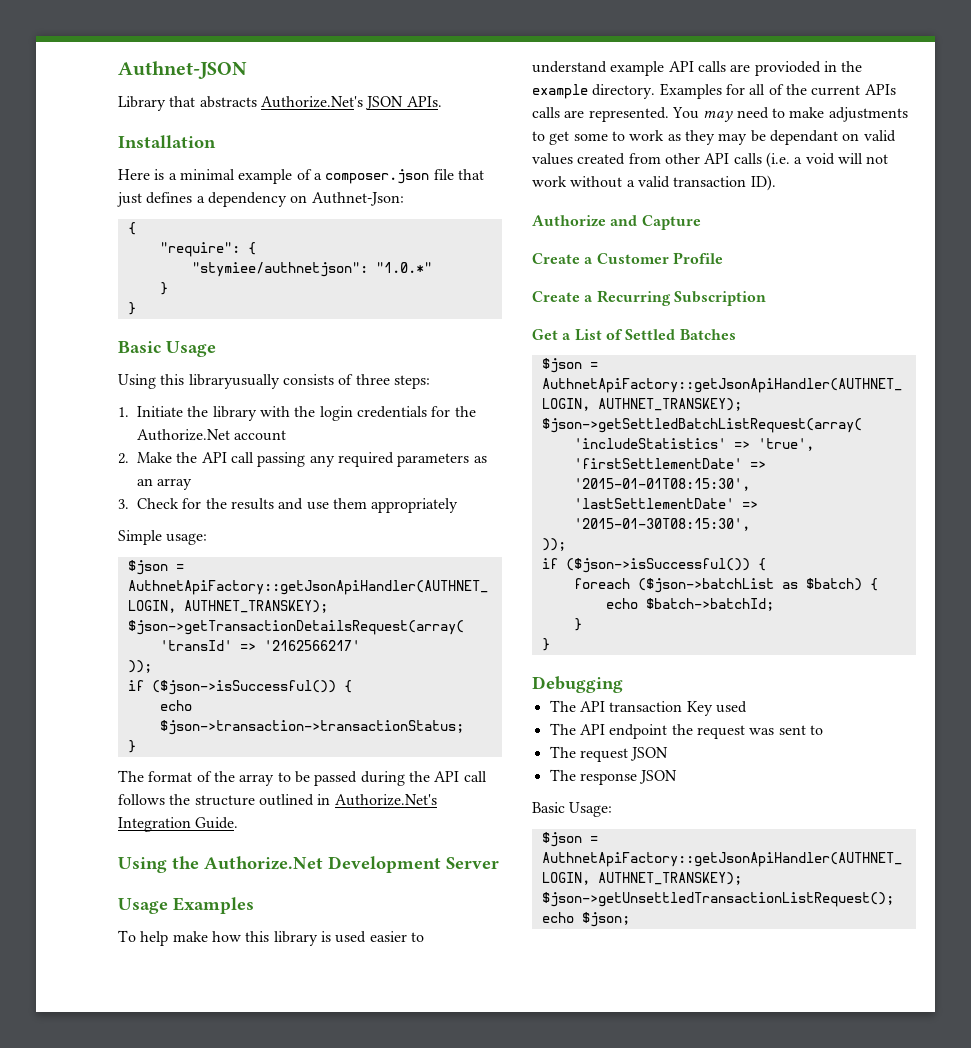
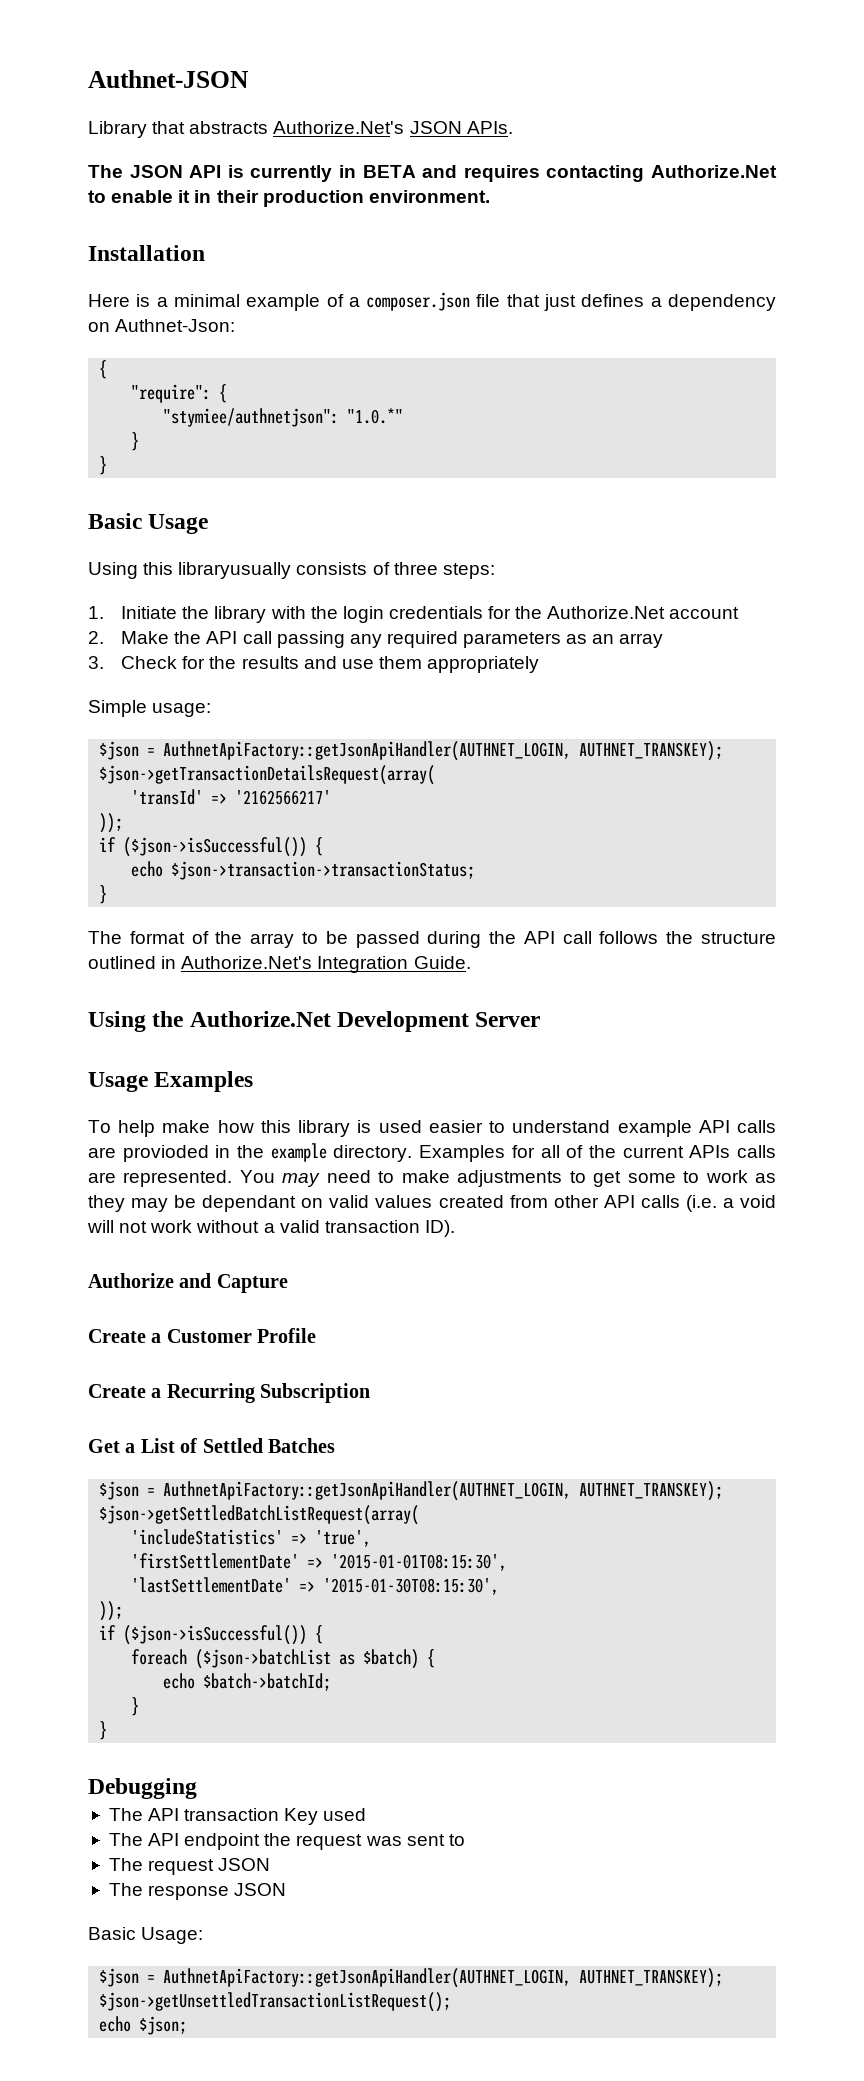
(442, 101) none -> [88,165,778,182] [88,190,490,207] // The JSON API is currently in BETA and requires contacting Authorize.Net to enable it in their production environment.

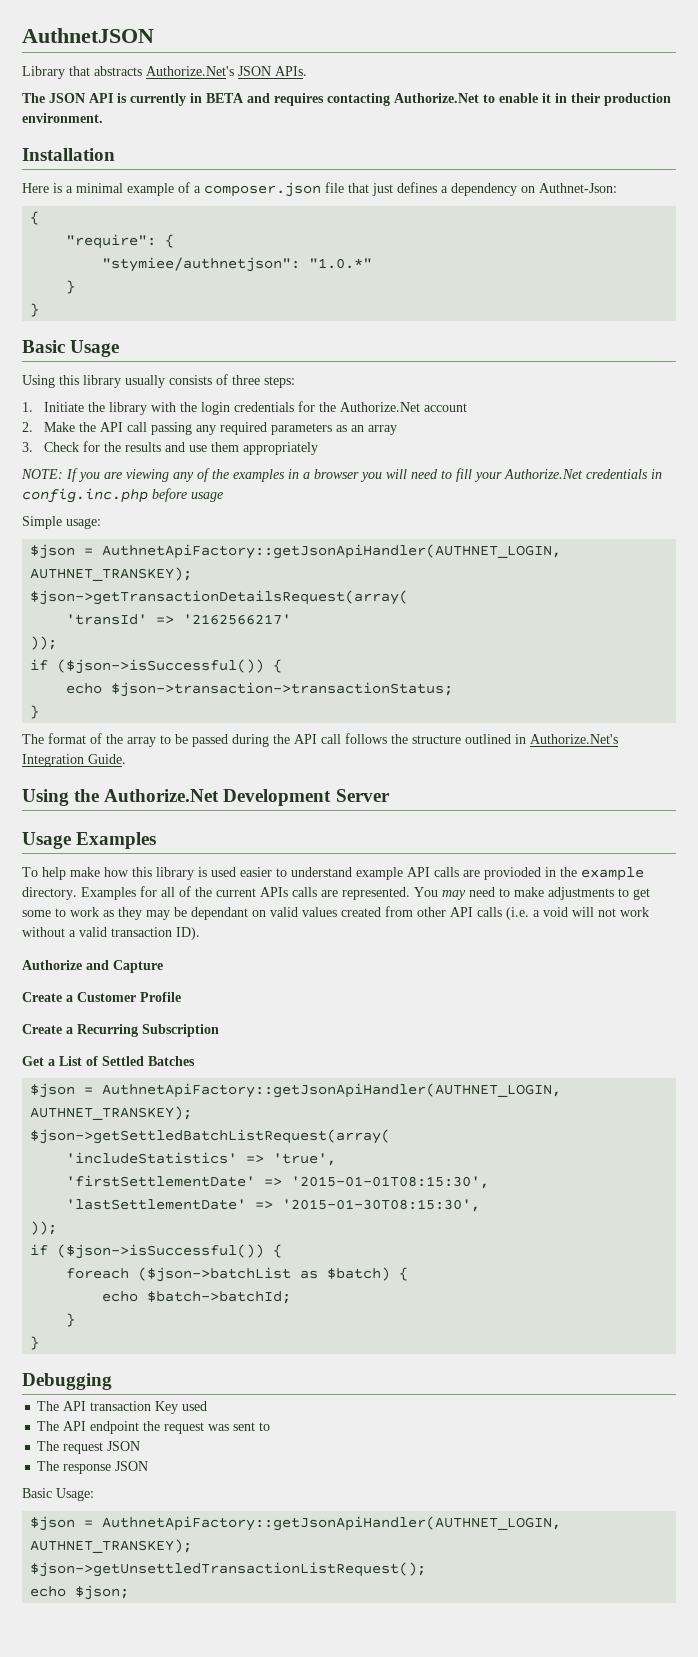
[88,70,249,88] Authnet-JSON -> [22,28,154,43] AuthnetJSON
[178,562,292,579] libraryusually -> [83,375,165,388] library usually
(540, 664) none -> [21,468,662,482] [22,488,223,503] // NOTE: If you are viewing any of the examples in a browser you will need to fill your Authorize.Net credentials in config.inc.php before usage

